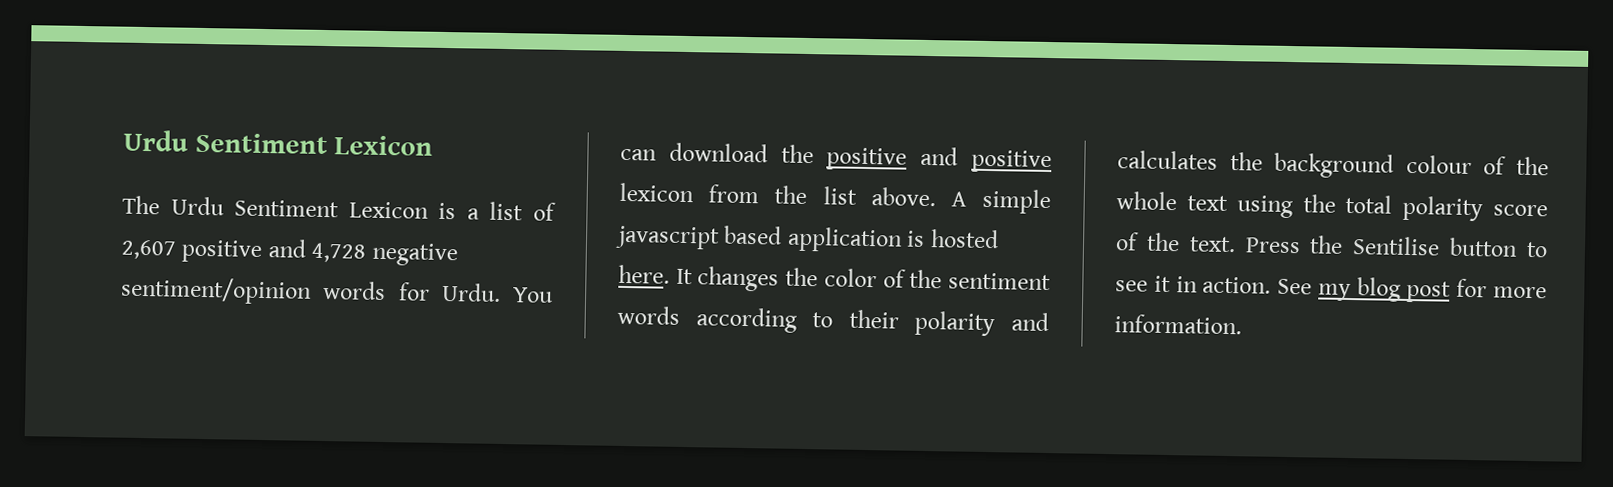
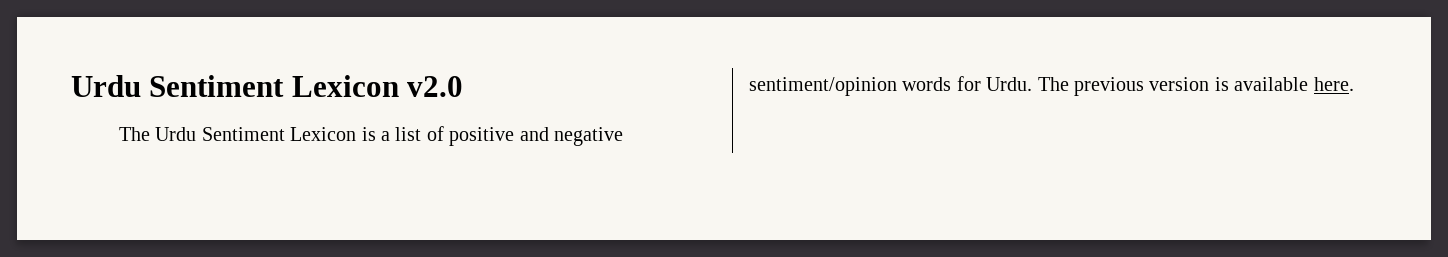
[123,129,434,156] Urdu Sentiment Lexicon -> [71,75,464,97] Urdu Sentiment Lexicon v2.0
[121,239,367,263] 2,607 positive and 4,728 -> [449,127,549,146] positive and
[512,287,553,303] [620,142,1052,174] [619,182,1051,215] [615,225,999,253] [618,264,1051,292] [617,305,1049,337] [1117,150,1549,179] [1116,191,1548,222] [1115,232,1548,258] [1115,275,1547,303] [1114,314,1242,335] You can download the positive and positive lexicon from the list above. A simple javascript based application is hosted here. It changes the color of the sentiment words according to their polarity and calculates the background colour of the whole text using the total polarity score of the text. Press the Sentilise button to see it in action. See my blog post for more information. -> [1037,77,1354,96] The previous version is available here.

